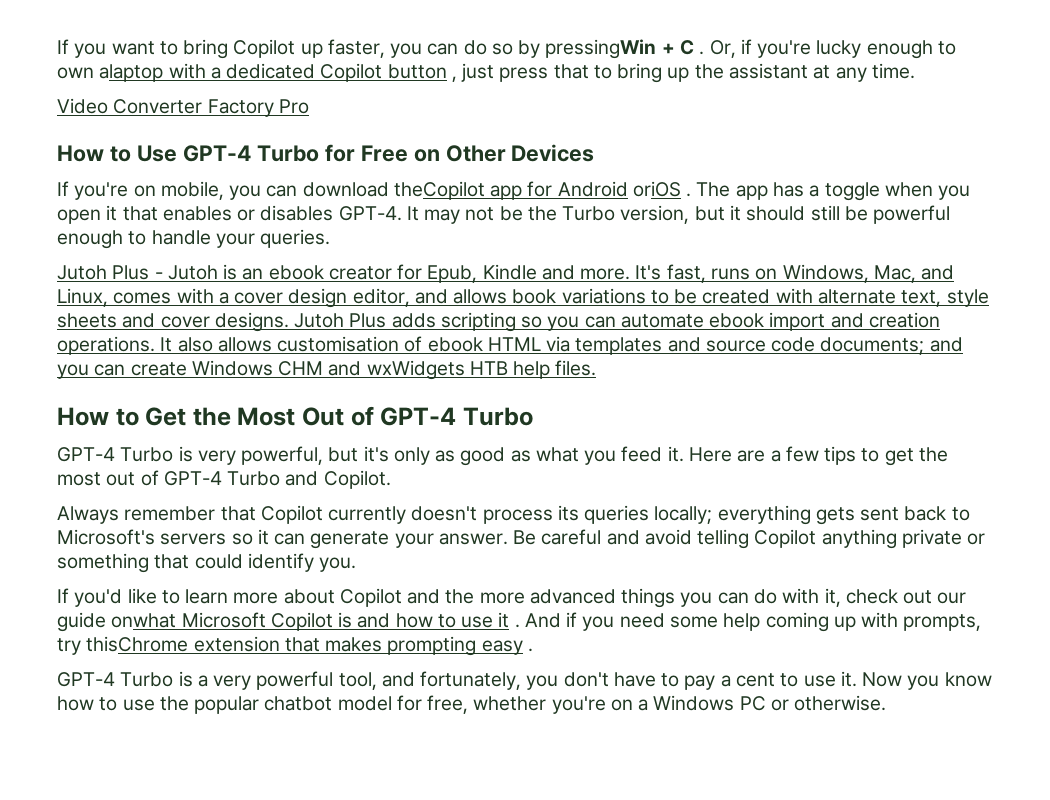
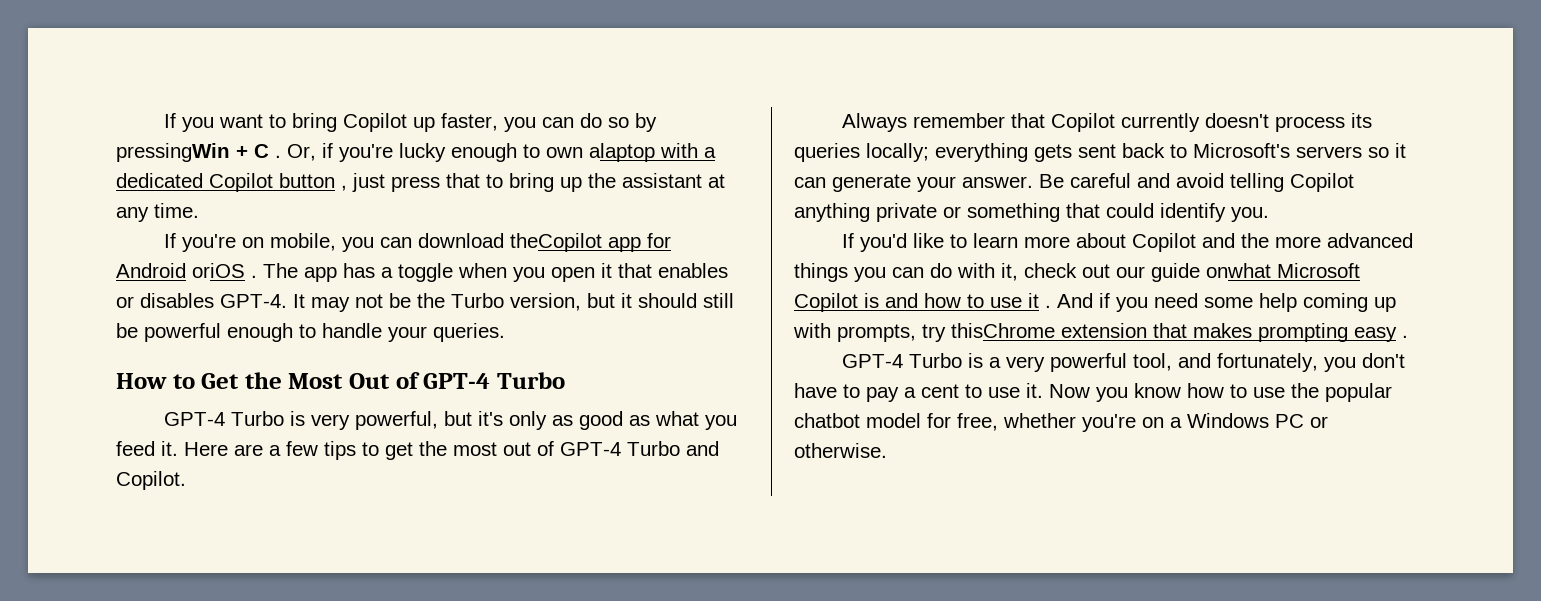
[57,98,309,117] [57,144,595,162] // Video Converter Factory Pro // How to Use GPT-4 Turbo for Free on Other Devices -> (199, 210) none
[57,264,955,283] [57,288,989,308] [57,312,940,332] [57,336,963,355] [57,360,597,380] // Jutoh Plus - Jutoh is an ebook creator for Epub, Kindle and more. It's fast, runs on Windows, Mac, and Linux, comes with a cover design editor, and allows book variations to be created with alternate text, style sheets and cover designs. Jutoh Plus adds scripting so you can automate ebook import and creation operations. It also allows customisation of ebook HTML via templates and source code documents; and you can create Windows CHM and wxWidgets HTB help files. -> (505, 332) none

